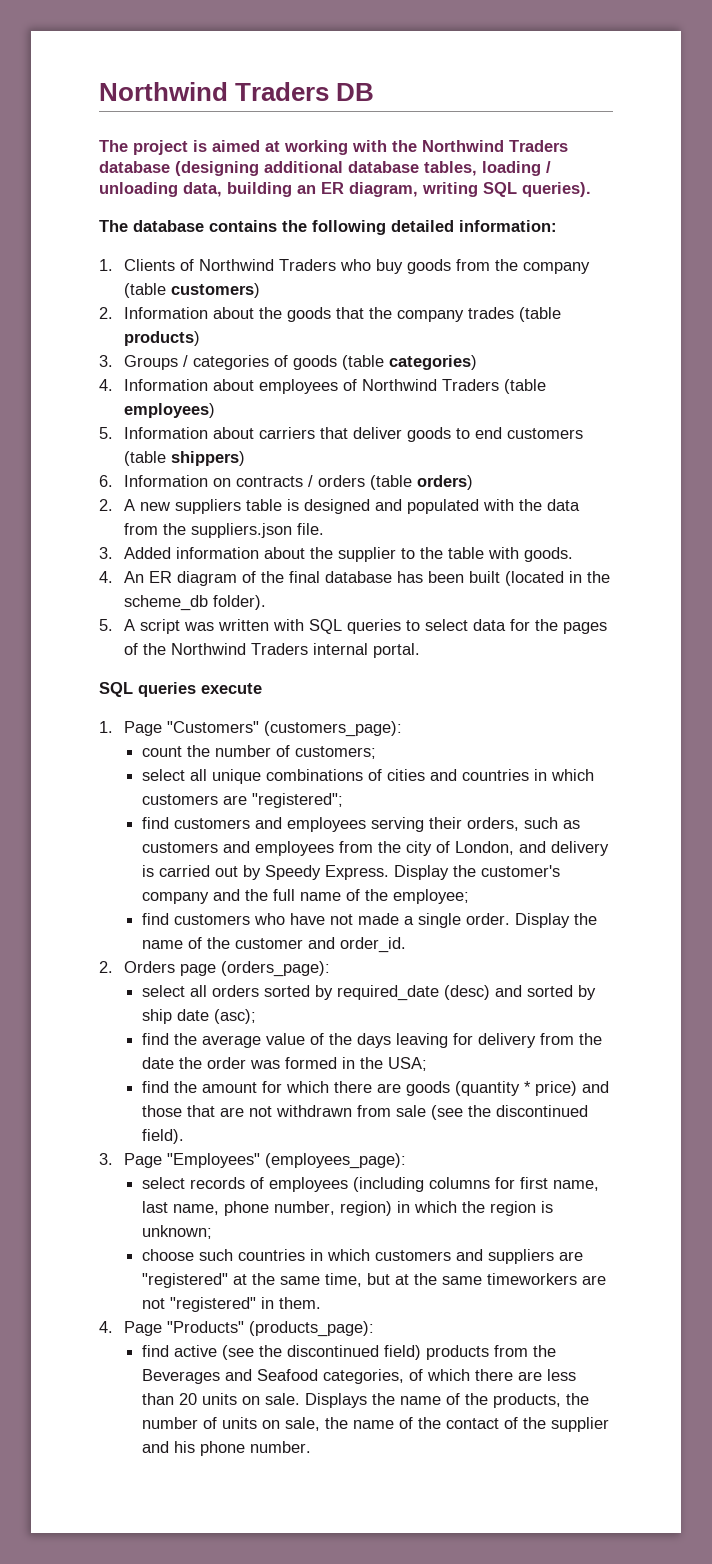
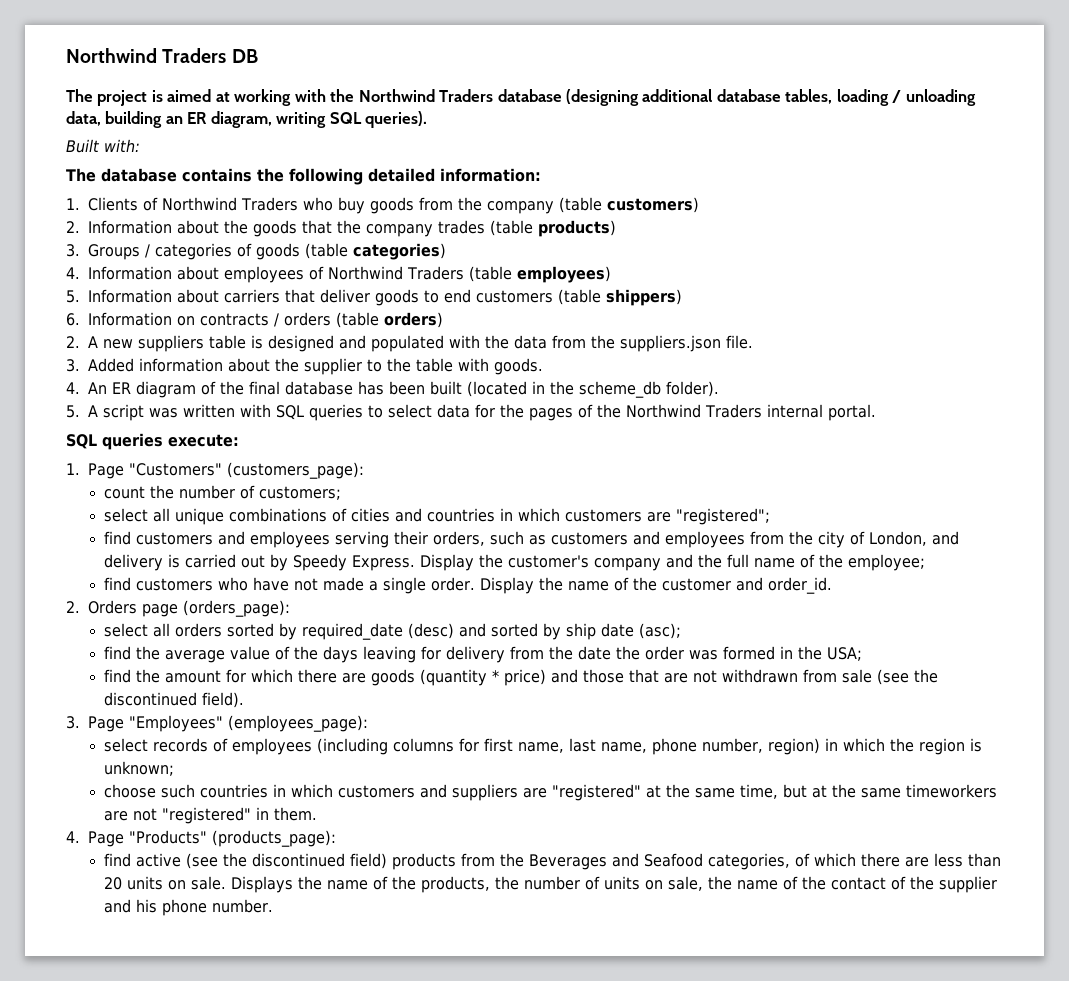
(591, 189) none -> [66,139,140,153] // Built with:
[201,683,262,694] execute -> [168,434,239,447] execute:

